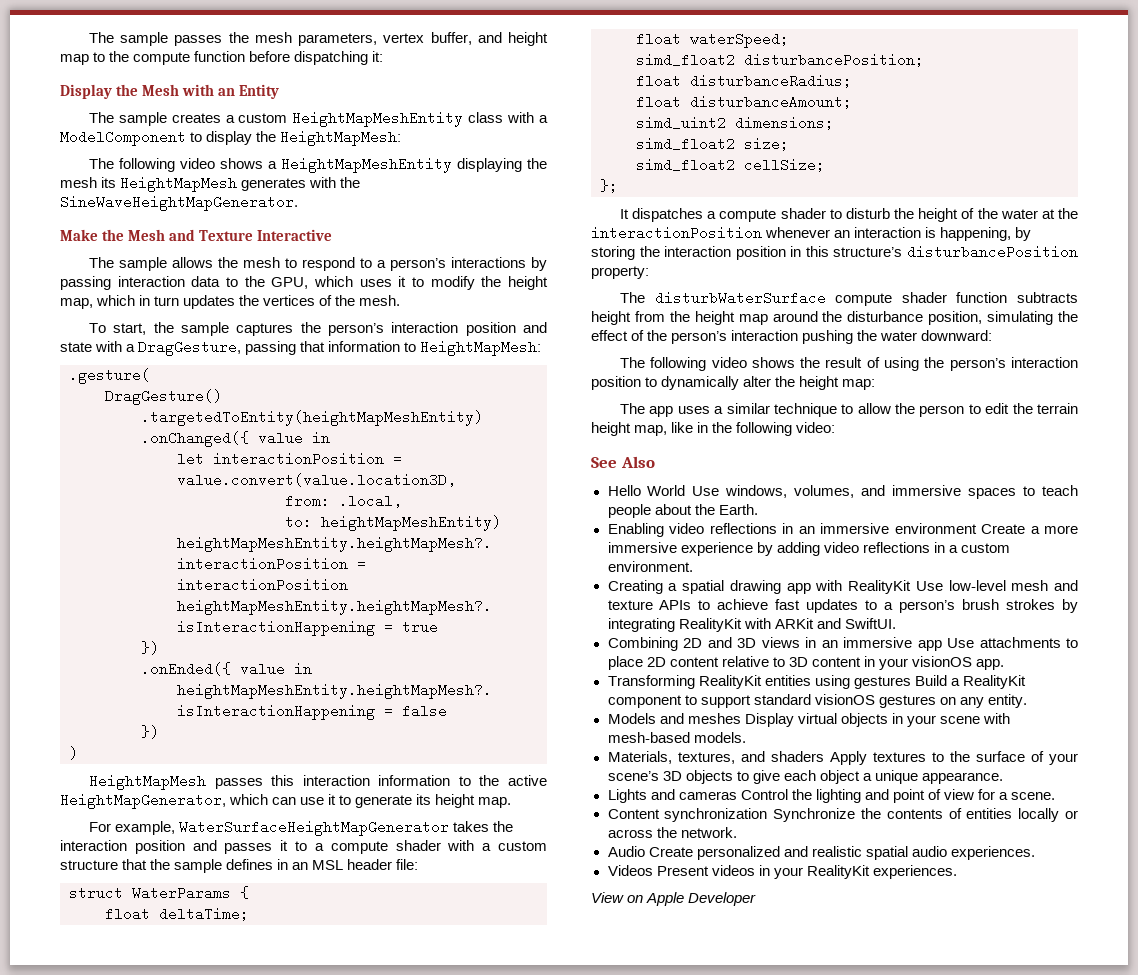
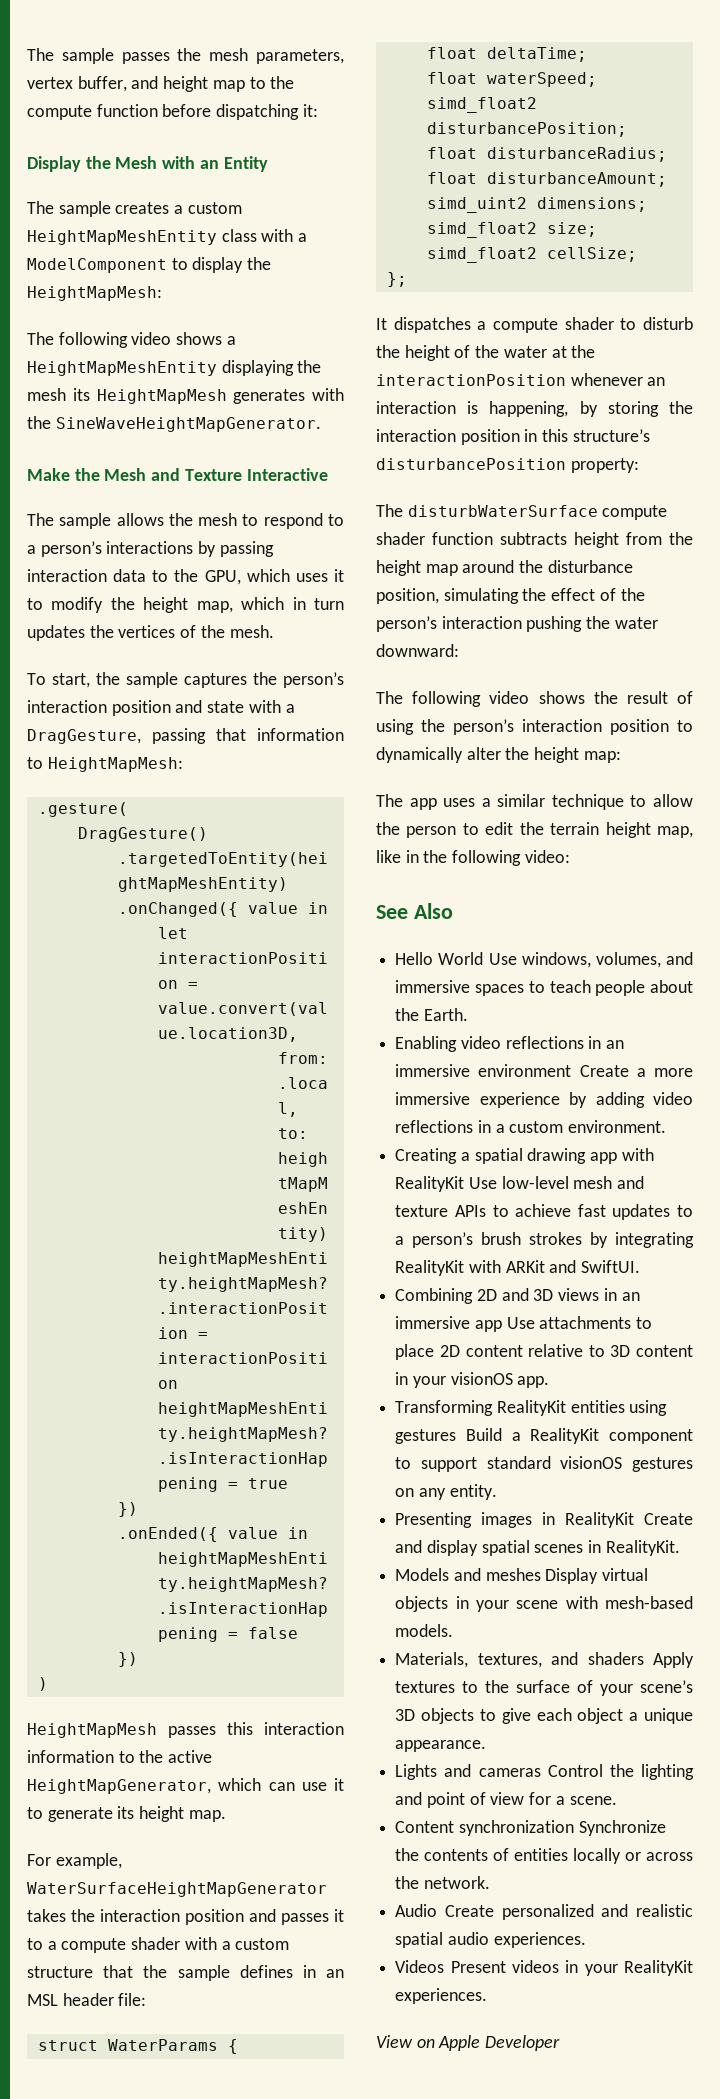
(1027, 701) none -> [395,1512,693,1528] [395,1540,680,1556] // Presenting images in RealityKit Create and display spatial scenes in RealityKit.

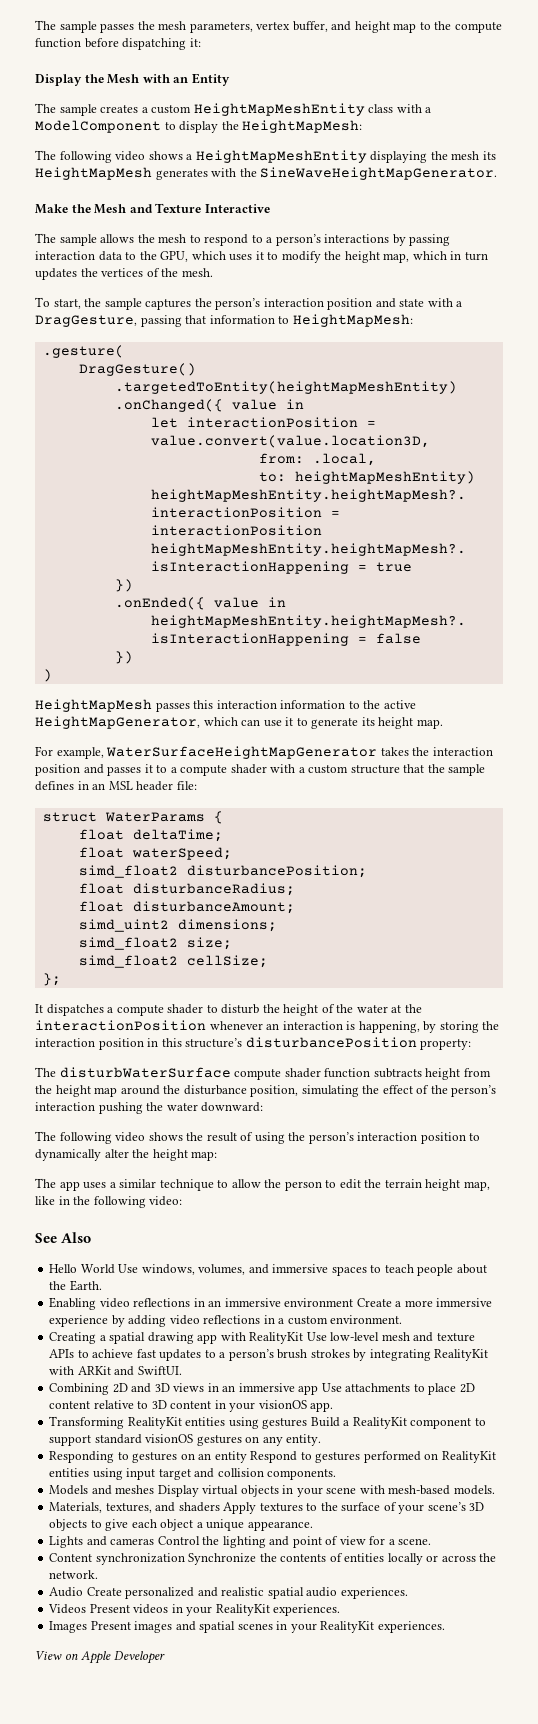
[395,1512,693,1528] [395,1540,680,1556] Presenting images in RealityKit Create and display spatial scenes in RealityKit. -> [49,1451,496,1463] [49,1468,337,1480] Responding to gestures on an entity Respond to gestures performed on RealityKit entities using input target and collision components.
(488, 1996) none -> [49,1621,445,1633] // Images Present images and spatial scenes in your RealityKit experiences.

